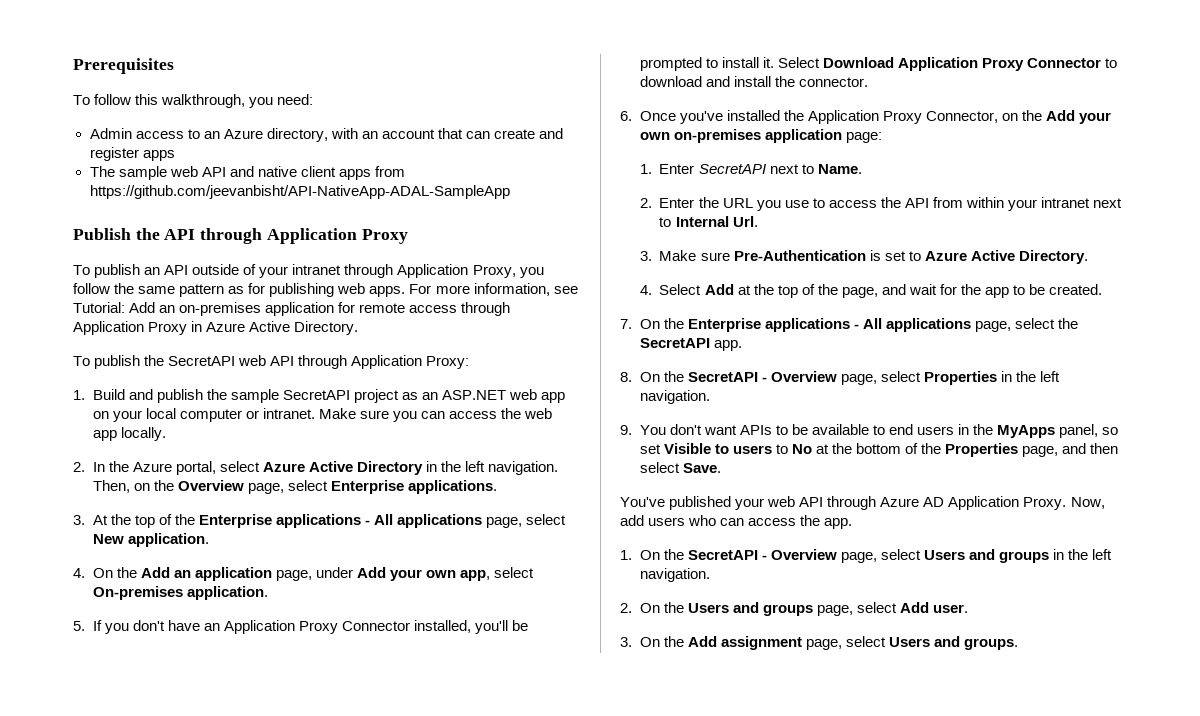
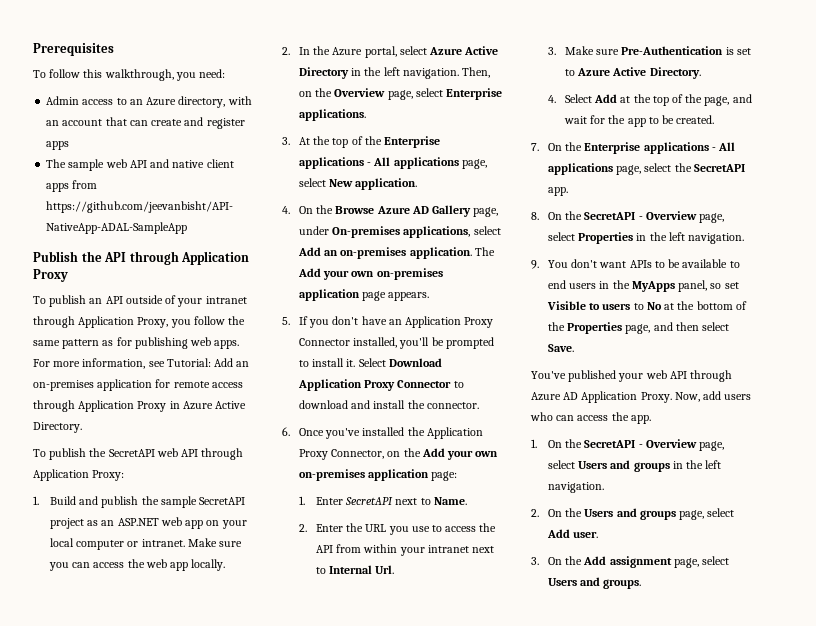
[140,567,535,581] [92,586,268,600] Add an application page, under Add your own app, select On-premises application. -> [335,205,499,217] [298,226,501,238] [297,247,495,259] [297,268,443,280] [298,289,430,301] Browse Azure AD Gallery page, under On-premises applications, select Add an on-premises application. The Add your own on-premises application page appears.

